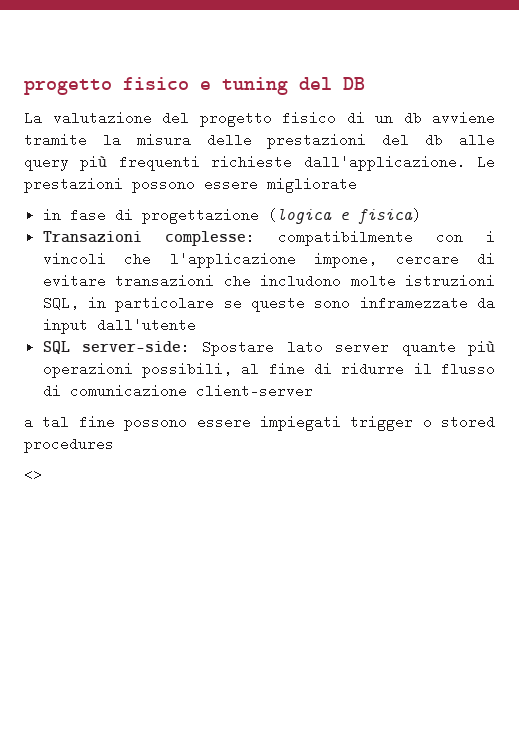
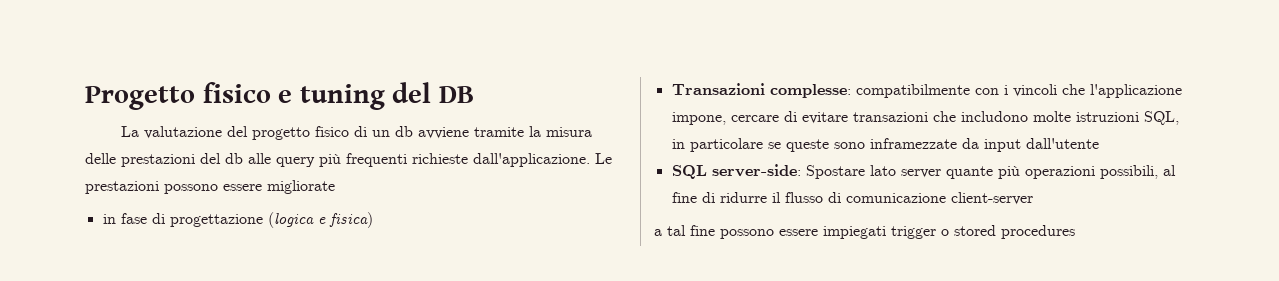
[24,79,112,95] progetto -> [85,86,195,110] Progetto
[24,468,42,482] // <> -> (1075, 232) none

